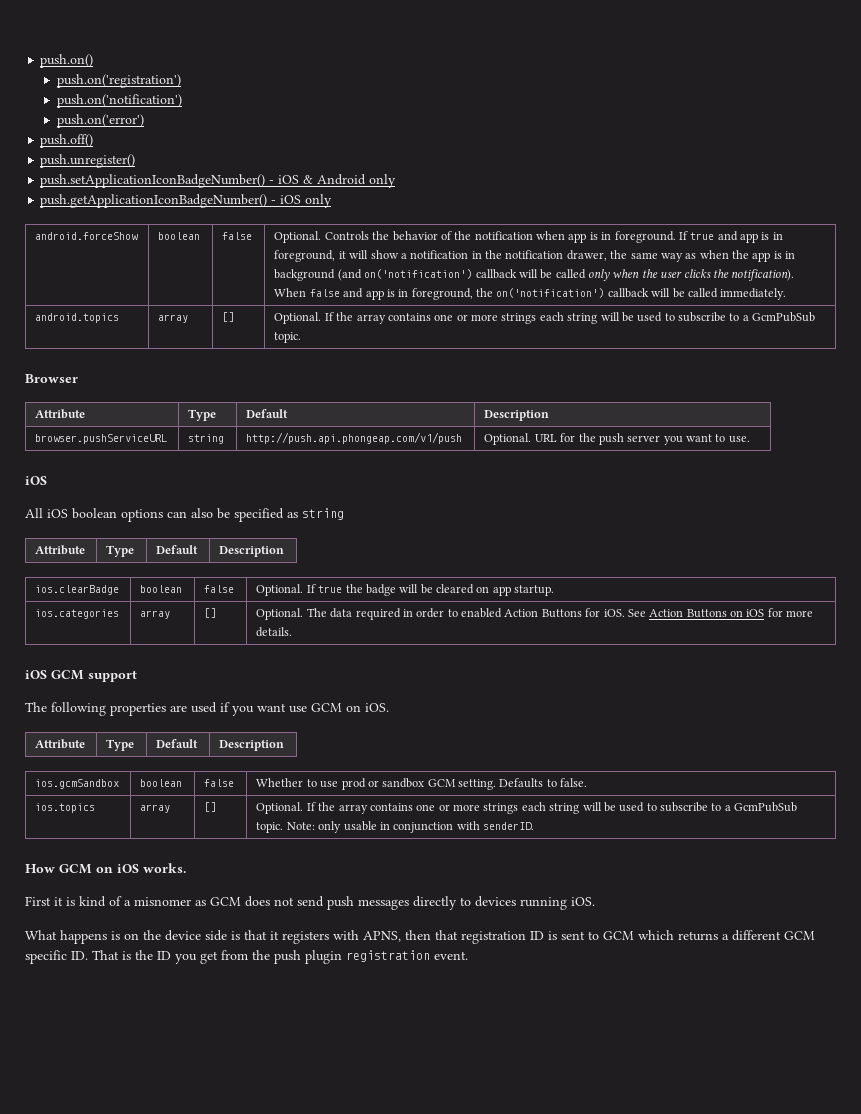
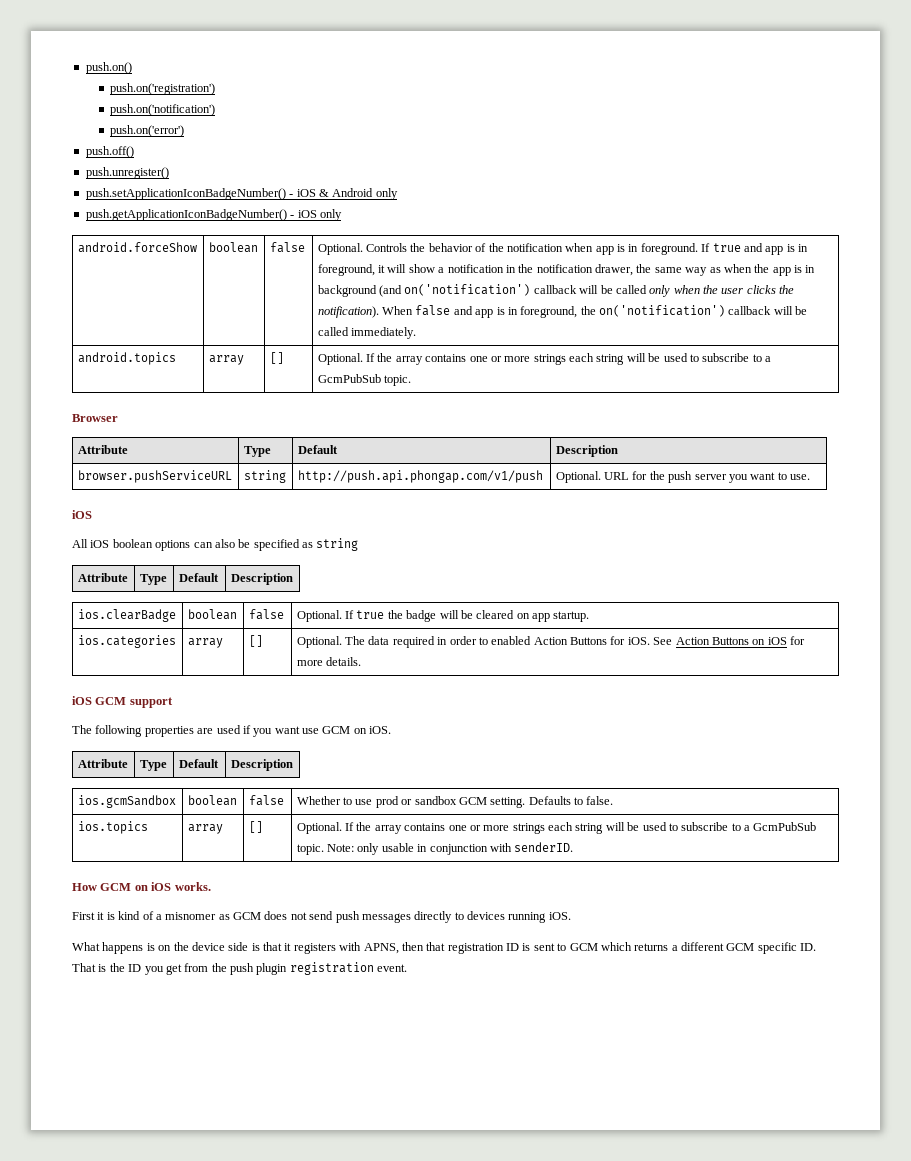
[246,432,463,444] http://push.api.phongeap.com/v1/push -> [297,470,543,483] http://push.api.phongap.com/v1/push

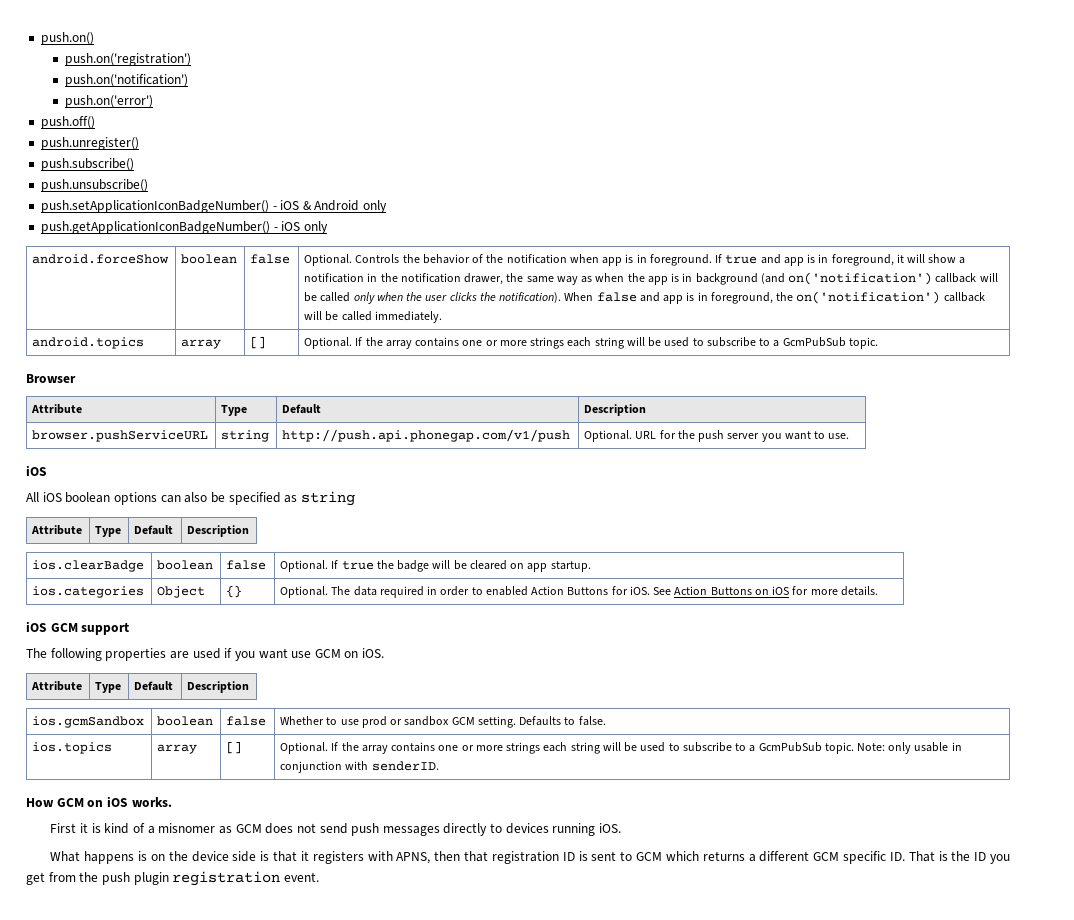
(169, 173) none -> [40,158,134,171] [40,179,148,192] // push.subscribe() // push.unsubscribe()
[297,470,543,483] http://push.api.phongap.com/v1/push -> [282,429,571,442] http://push.api.phonegap.com/v1/push
[187,638,223,648] [248,635,263,647] array | [] -> [157,586,206,598] [226,585,243,598] Object | {}

